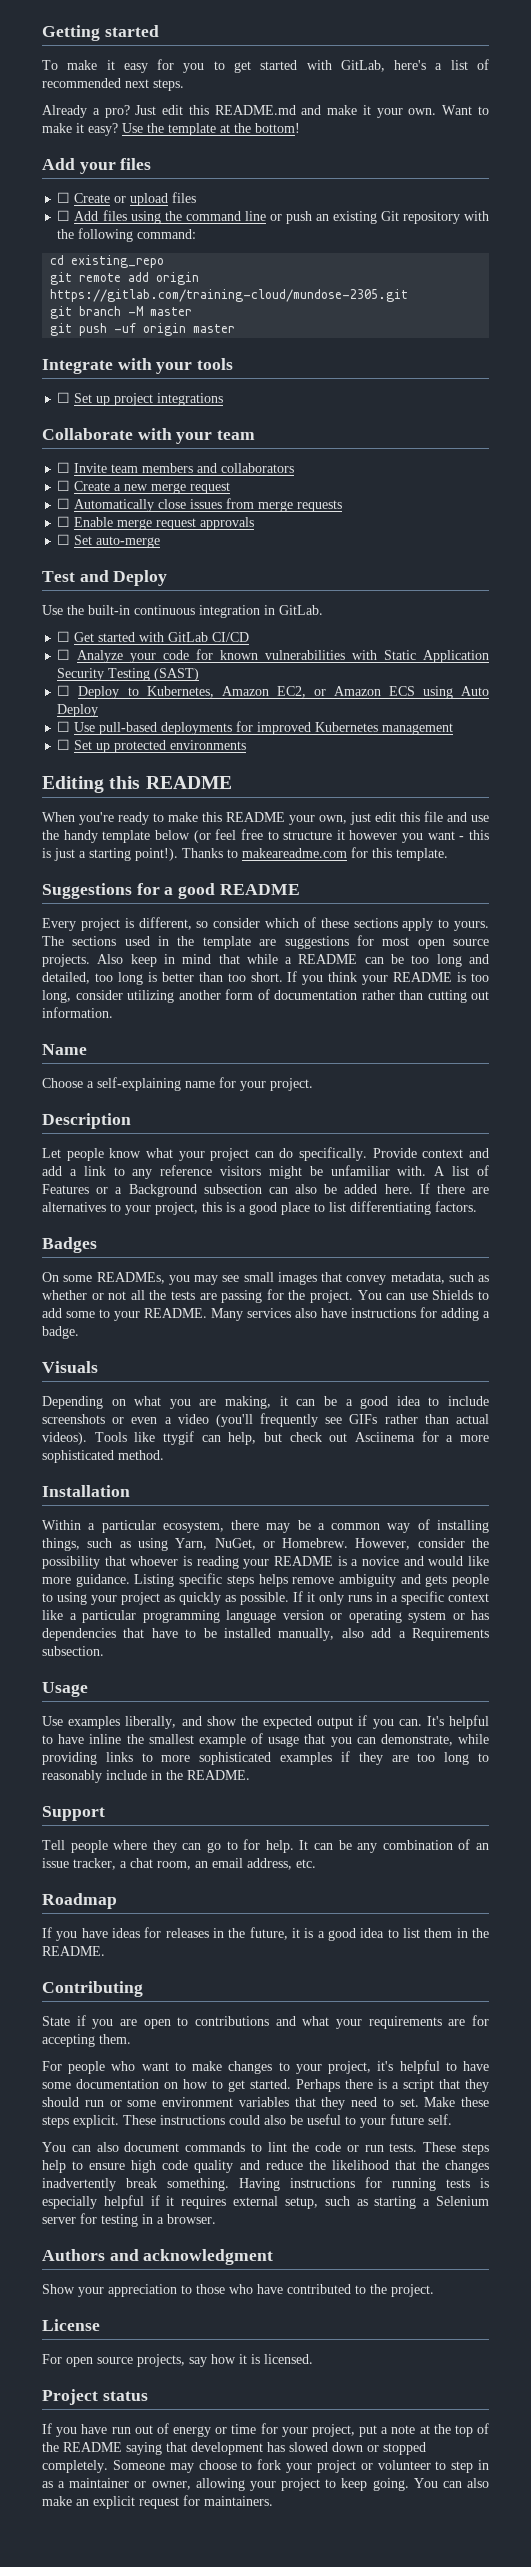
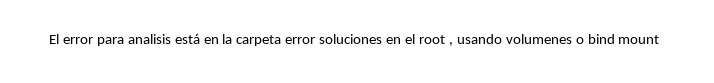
[42,25,159,41] [42,59,489,73] [42,78,184,91] [42,105,490,118] [42,123,300,136] [42,158,152,174] [57,192,197,206] [57,210,490,224] [57,228,197,242] [50,255,165,268] [50,272,200,285] [50,289,409,302] [50,306,193,319] [50,323,236,336] [42,358,234,374] [57,392,224,406] [42,428,256,444] [57,462,295,473] [57,480,231,494] [57,498,343,512] [57,516,255,530] [57,534,161,548] [42,570,168,586] [42,605,323,618] [57,631,250,642] [57,649,490,663] [57,668,200,681] [57,685,490,699] [57,704,99,717] [57,721,454,735] [57,739,247,753] [42,776,232,793] [42,811,489,825] [42,829,490,843] [42,847,448,861] [42,883,300,899] [42,917,489,931] [42,935,490,949] [42,954,490,967] [42,971,490,985] [42,989,489,1003] [42,1007,113,1018] [42,1044,87,1055] [42,1077,313,1091] [42,1113,131,1129] [42,1147,489,1161] [42,1165,490,1179] [42,1183,490,1197] [42,1201,477,1215] [42,1237,97,1253] [42,1272,489,1285] [42,1289,490,1303] [42,1307,490,1321] [42,1326,79,1339] [42,1361,98,1373] [42,1396,490,1409] [42,1413,490,1427] [42,1431,490,1445] [42,1450,164,1463] [42,1485,130,1497] [42,1519,489,1533] [42,1538,490,1551] [42,1556,490,1569] [42,1573,489,1587] [42,1591,489,1605] [42,1610,489,1623] [42,1628,489,1641] [42,1646,104,1656] [42,1682,88,1697] [42,1715,490,1729] [42,1733,490,1747] [42,1751,489,1765] [42,1770,250,1783] [42,1806,105,1821] [42,1839,490,1853] [42,1858,316,1870] [42,1893,117,1909] [42,1927,489,1941] [42,1946,105,1956] [42,1981,143,1997] [42,2015,490,2029] [42,2034,131,2047] [42,2060,489,2074] [42,2079,489,2092] [42,2097,489,2110] [42,2114,452,2128] [42,2142,490,2155] [42,2160,489,2173] [42,2177,489,2191] [42,2195,489,2209] [42,2213,216,2227] [42,2249,274,2265] [42,2284,434,2297] [42,2319,100,2331] [42,2354,313,2367] [42,2389,148,2405] [42,2423,490,2437] [42,2442,426,2455] [42,2459,489,2473] [42,2478,489,2491] [42,2495,273,2509] Getting started // To make it easy for you to get started with GitLab, here's a list of recommended next steps. // Already a pro? Just edit this README.md and make it your own. Want to make it easy? Use the template at the bottom! // Add your files // ☐ Create or upload files // ☐ Add files using the command line or push an existing Git repository with the following command: // cd existing_repo // git remote add origin https://gitlab.com/training-cloud/mundose-2305.git // git branch -M master // git push -uf origin master // Integrate with your tools // ☐ Set up project integrations // Collaborate with your team // ☐ Invite team members and collaborators // ☐ Create a new merge request // ☐ Automatically close issues from merge requests // ☐ Enable merge request approvals // ☐ Set auto-merge // Test and Deploy // Use the built-in continuous integration in GitLab. // ☐ Get started with GitLab CI/CD // ☐ Analyze your code for known vulnerabilities with Static Application Security Testing (SAST) // ☐ Deploy to Kubernetes, Amazon EC2, or Amazon ECS using Auto Deploy // ☐ Use pull-based deployments for improved Kubernetes management // ☐ Set up protected environments // Editing this README // When you're ready to make this README your own, just edit this file and use the handy template below (or feel free to structure it however you want - this is just a starting point!). Thanks to makeareadme.com for this template. // Suggestions for a good README // Every project is different, so consider which of these sections apply to yours. The sections used in the template are suggestions for most open source projects. Also keep in mind that while a README can be too long and detailed, too long is better than too short. If you think your README is too long, consider utilizing another form of documentation rather than cutting out information. // Name // Choose a self-explaining name for your project. // Description // Let people know what your project can do specifically. Provide context and add a link to any reference visitors might be unfamiliar with. A list of Features or a Background subsection can also be added here. If there are alternatives to your project, this is a good place to list differentiating factors. // Badges // On some READMEs, you may see small images that convey metadata, such as whether or not all the tests are passing for the project. You can use Shields to add some to your README. Many services also have instructions for adding a badge. // Visuals // Depending on what you are making, it can be a good idea to include screenshots or even a video (you'll frequently see GIFs rather than actual videos). Tools like ttygif can help, but check out Asciinema for a more sophisticated method. // Installation // Within a particular ecosystem, there may be a common way of installing things, such as using Yarn, NuGet, or Homebrew. However, consider the possibility that whoever is reading your README is a novice and would like more guidance. Listing specific steps helps remove ambiguity and gets people to using your project as quickly as possible. If it only runs in a specific context like a particular programming language version or operating system or has dependencies that have to be installed manually, also add a Requirements subsection. // Usage // Use examples liberally, and show the expected output if you can. It's helpful to have inline the smallest example of usage that you can demonstrate, while providing links to more sophisticated examples if they are too long to reasonably include in the README. // Support // Tell people where they can go to for help. It can be any combination of an issue tracker, a chat room, an email address, etc. // Roadmap // If you have ideas for releases in the future, it is a good idea to list them in the README. // Contributing // State if you are open to contributions and what your requirements are for accepting them. // For people who want to make changes to your project, it's helpful to have some documentation on how to get started. Perhaps there is a script that they should run or some environment variables that they need to set. Make these steps explicit. These instructions could also be useful to your future self. // You can also document commands to lint the code or run tests. These steps help to ensure high code quality and reduce the likelihood that the changes inadvertently break something. Having instructions for running tests is especially helpful if it requires external setup, such as starting a Selenium server for testing in a browser. // Authors and acknowledgment // Show your appreciation to those who have contributed to the project. // License // For open source projects, say how it is licensed. // Project status // If you have run out of energy or time for your project, put a note at the top of the README saying that development has slowed down or stopped completely. Someone may choose to fork your project or volunteer to step in as a maintainer or owner, allowing your project to keep going. You can also make an explicit request for maintainers. -> [49,34,660,46] El error para analisis está en la carpeta error soluciones en el root , usando volumenes o bind mount

